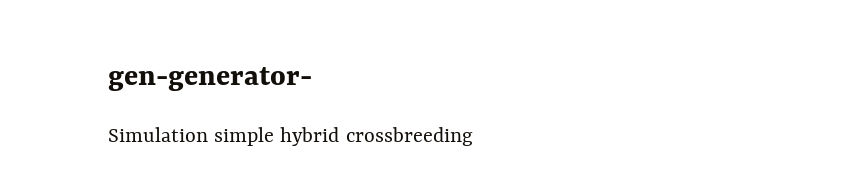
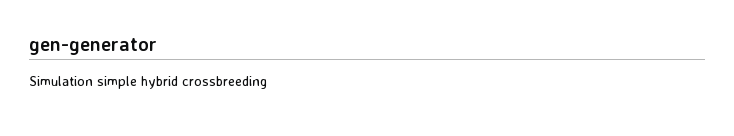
[108,67,312,91] gen-generator- -> [29,38,157,55] gen-generator

